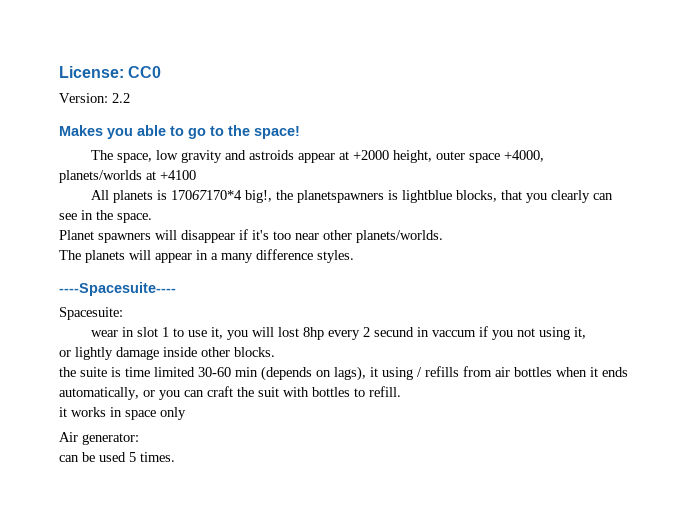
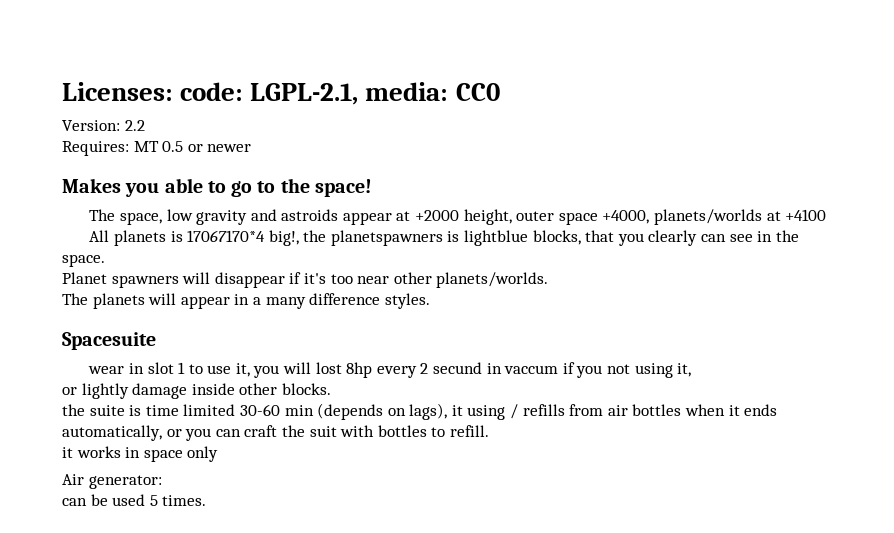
[59,66,124,78] License: -> [62,82,449,105] Licenses: code: LGPL-2.1, media:
(130, 98) none -> [62,141,252,156] // Requires: MT 0.5 or newer
[59,282,176,296] [59,307,123,320] ----Spacesuite---- // Spacesuite: -> [62,332,156,350] Spacesuite

